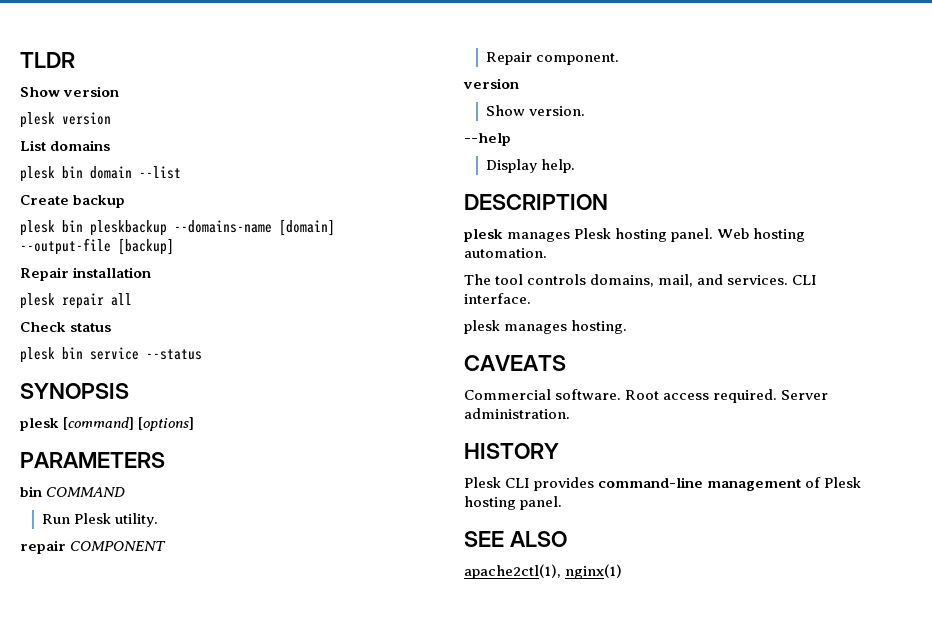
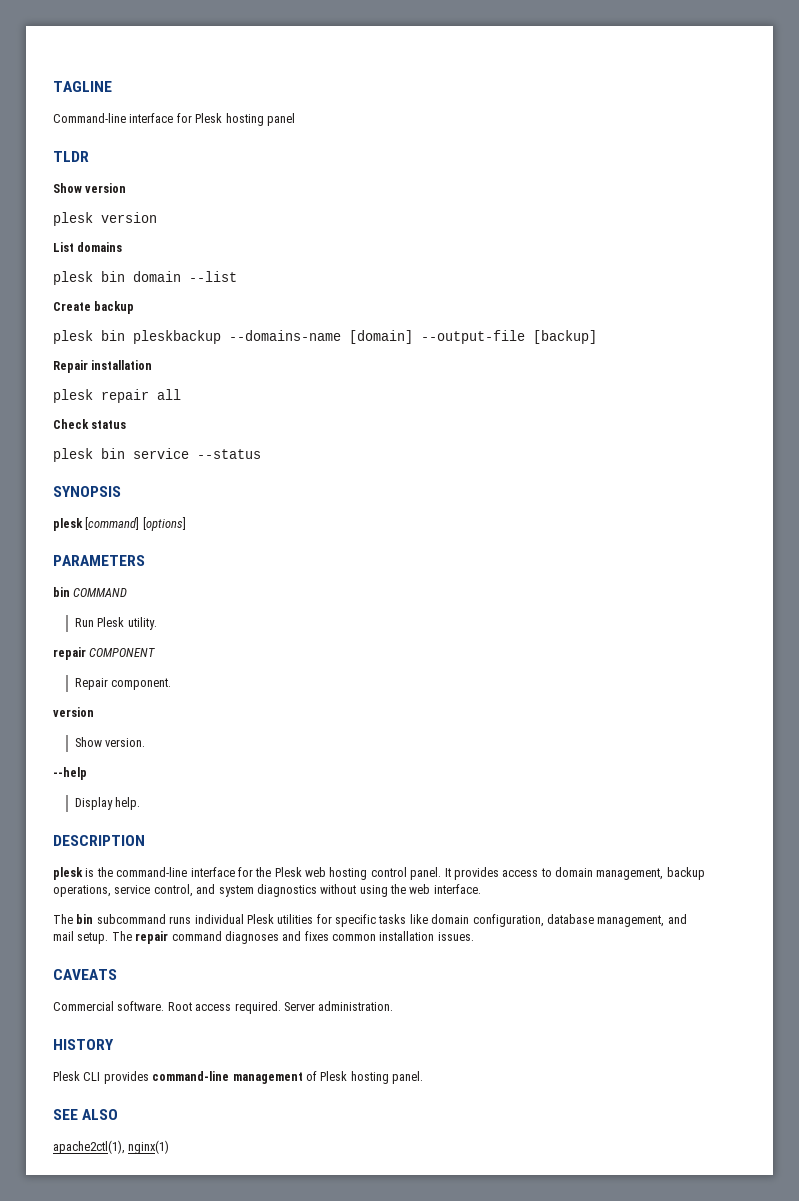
(20, 60) none -> [53,81,112,92] [53,113,295,126] TAGLINE // Command-line interface for Plesk hosting panel //
[507,228,806,242] [464,248,547,258] [464,274,818,287] [464,293,531,304] [464,320,628,334] manages Plesk hosting panel. Web hosting automation. // The tool controls domains, mail, and services. CLI interface. // plesk manages hosting. -> [85,867,705,880] [53,884,481,897] [53,914,687,927] [53,931,474,944] is the command-line interface for the Plesk web hosting control panel. It provides access to domain management, backup operations, service control, and system diagnostics without using the web interface. // The bin subcommand runs individual Plesk utilities for specific tasks like domain configuration, database management, and mail setup. The repair command diagnoses and fixes common installation issues.

